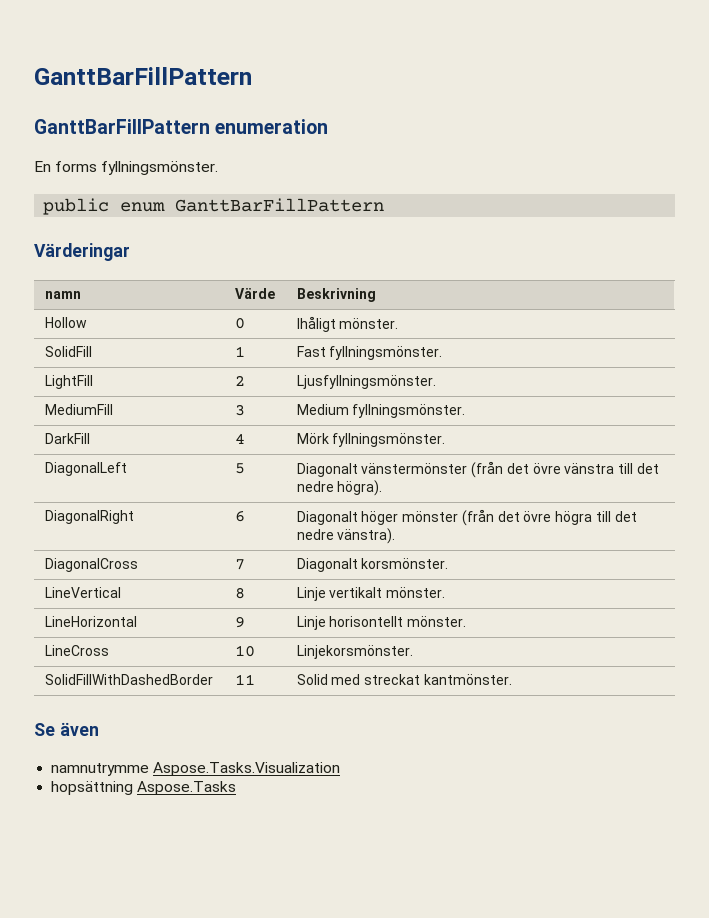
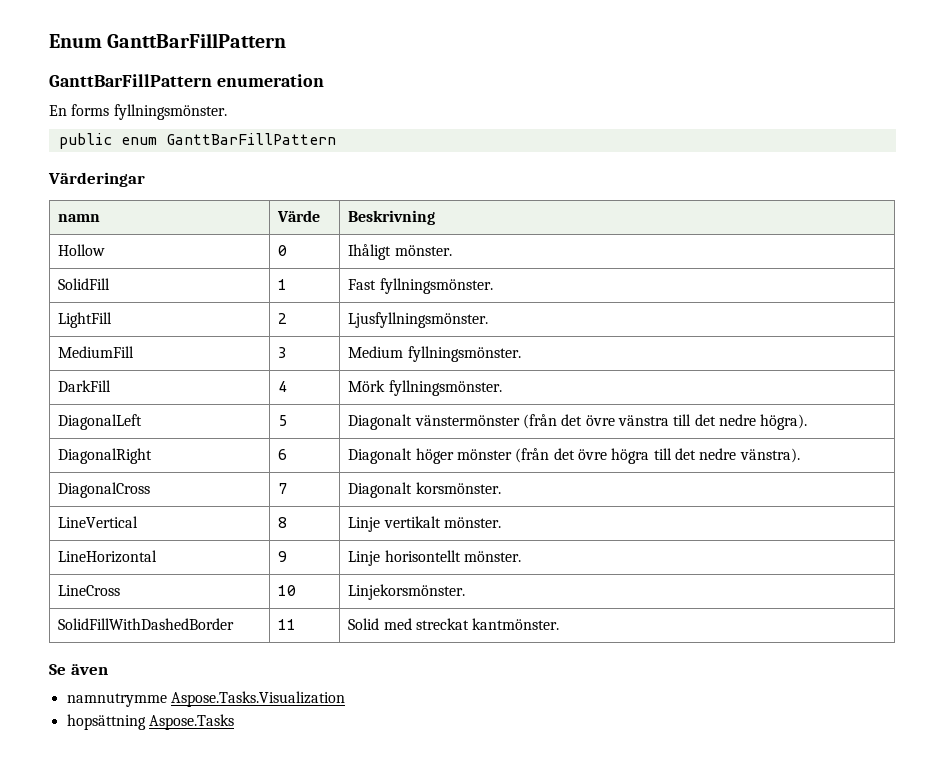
(34, 76) none -> [49,34,102,48] Enum

